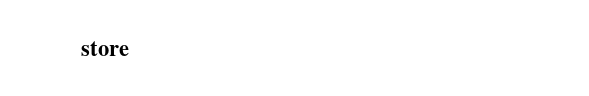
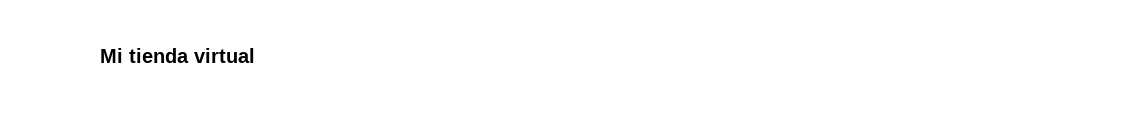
[81,41,129,56] store -> [100,48,255,63] Mi tienda virtual

